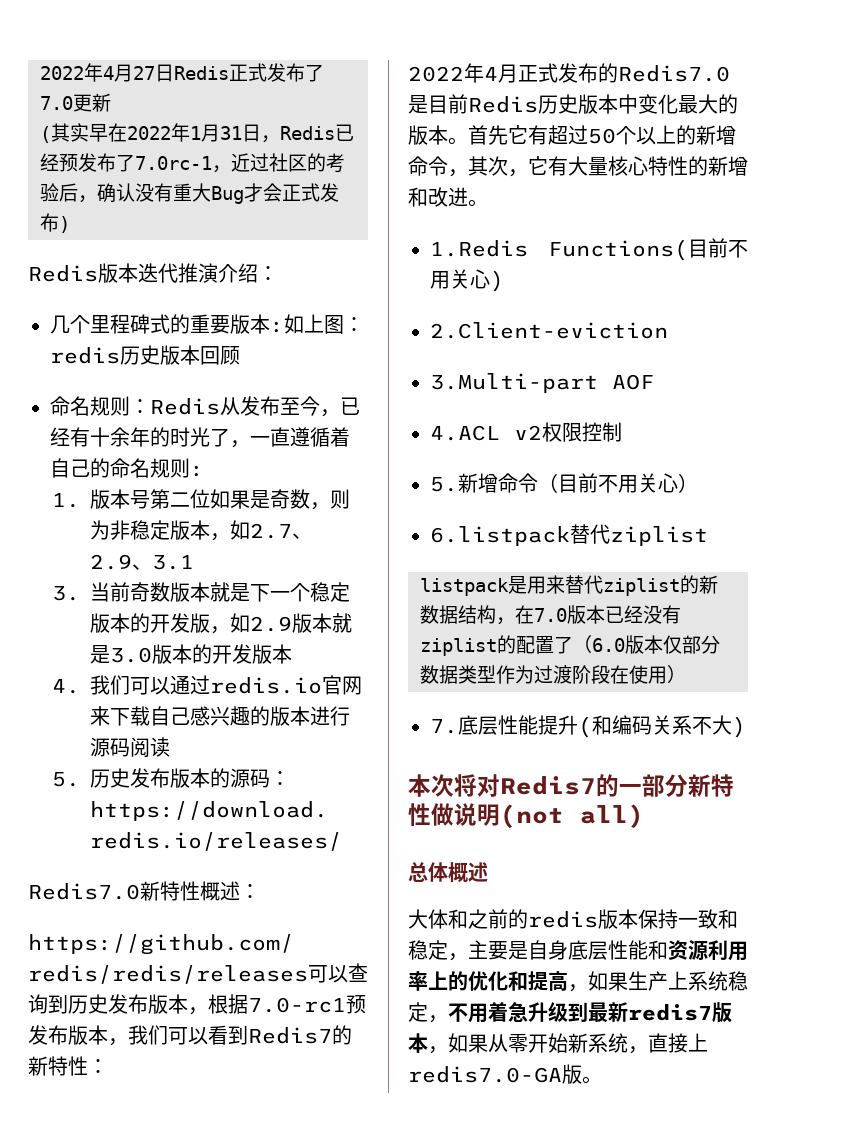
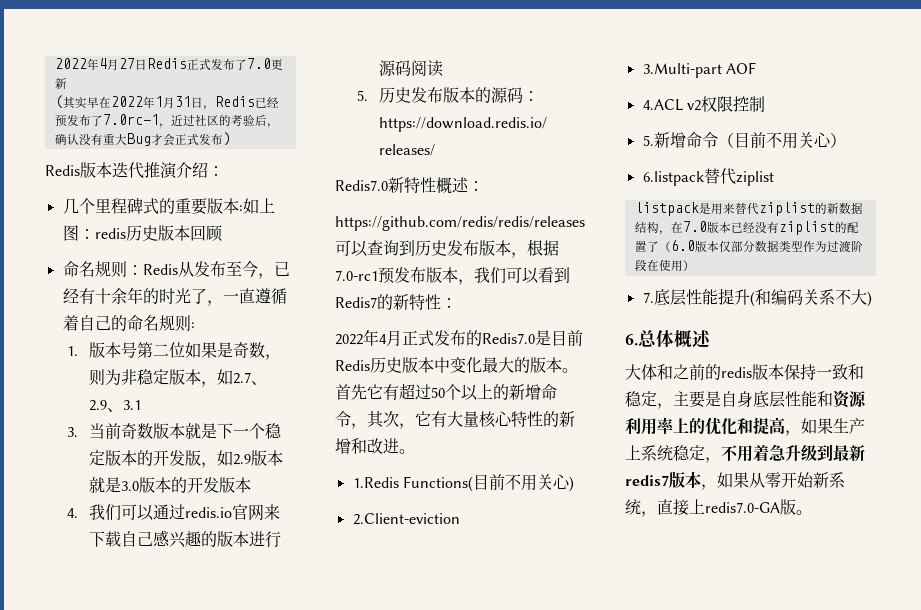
[408,774,734,797] [408,803,644,828] 本次将对Redis7的一部分新特性做说明(not all) // -> [625,334,638,346] 6.

